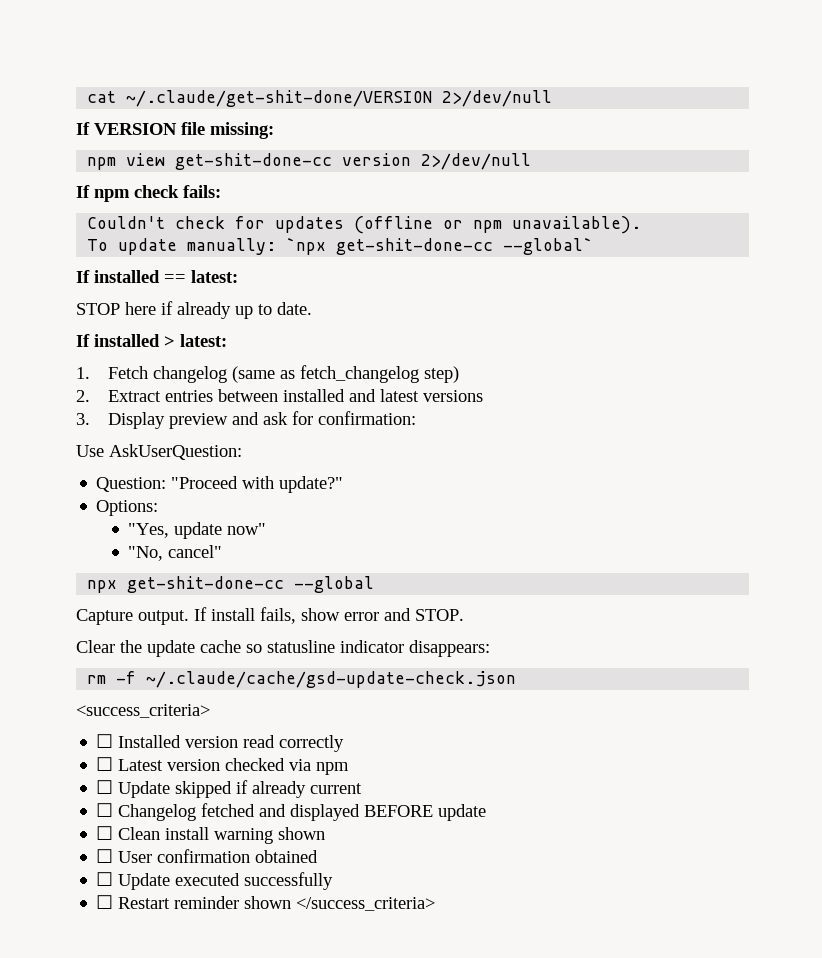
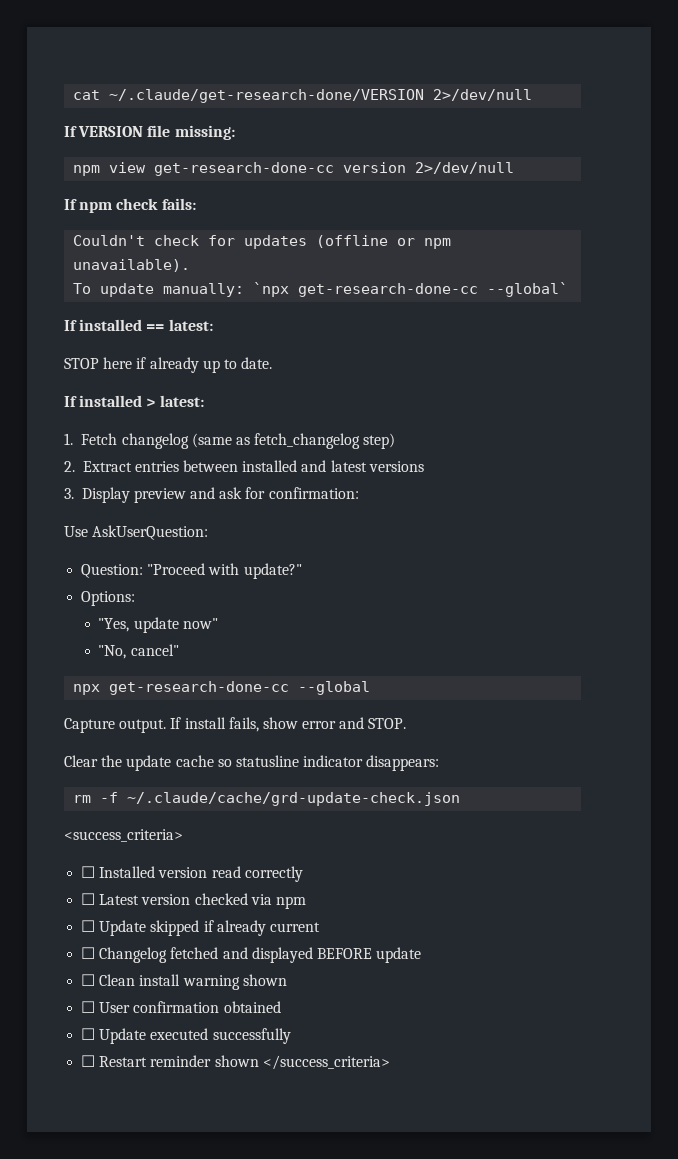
[126,90,433,107] ~/.claude/get-shit-done/VERSION -> [109,89,425,103] ~/.claude/get-research-done/VERSION
[175,153,333,170] get-shit-done-cc -> [154,162,335,176] get-research-done-cc
[336,238,494,255] get-shit-done-cc -> [298,283,479,297] get-research-done-cc
[127,576,285,593] get-shit-done-cc -> [109,681,290,695] get-research-done-cc
[146,671,517,688] ~/.claude/cache/gsd-update-check.json -> [127,792,461,806] ~/.claude/cache/grd-update-check.json

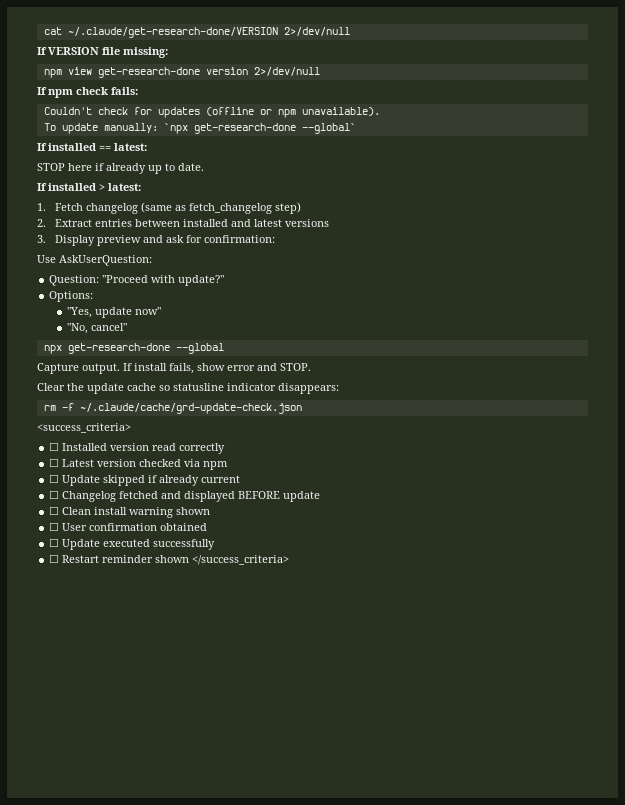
[154,162,335,176] get-research-done-cc -> [97,67,200,78] get-research-done
[298,283,479,297] get-research-done-cc -> [193,123,296,134] get-research-done
[109,681,290,695] get-research-done-cc -> [67,343,170,354] get-research-done

